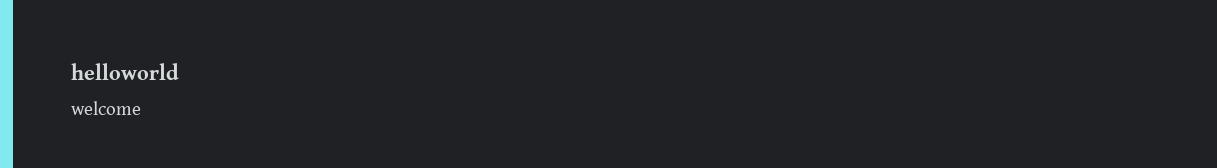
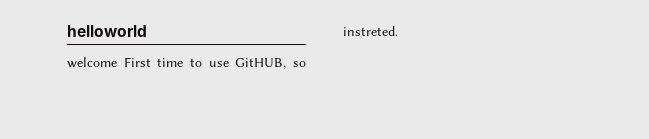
(141, 108) none -> [123,57,306,69] [343,26,398,36] First time to use GitHUB, so instreted.

